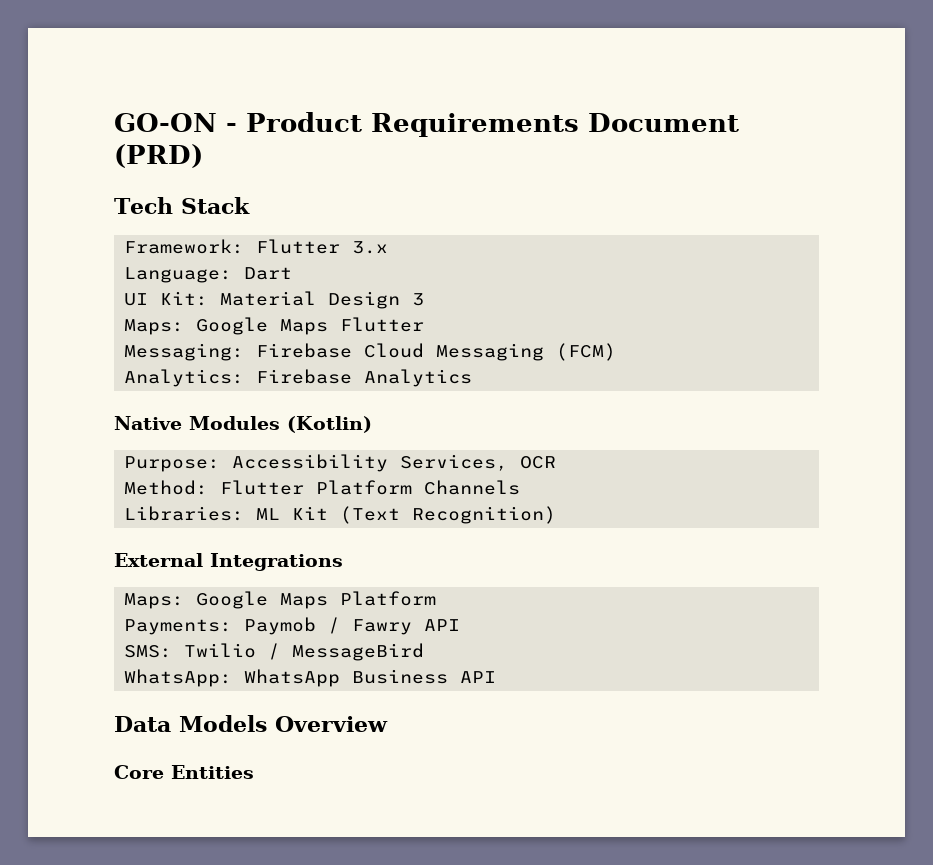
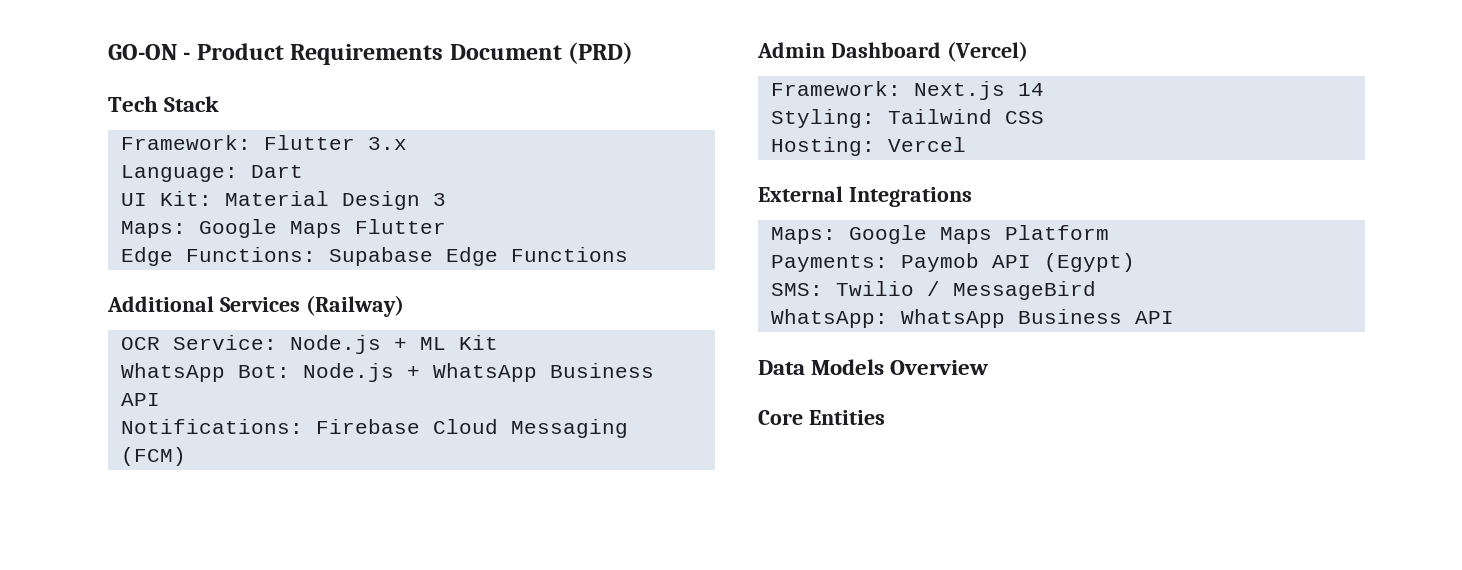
[123,343,616,361] [123,369,472,387] [114,416,372,433] [123,454,556,472] [123,480,520,495] [123,506,556,524] Messaging: Firebase Cloud Messaging (FCM) // Analytics: Firebase Analytics // Native Modules (Kotlin) // Purpose: Accessibility Services, OCR // Method: Flutter Platform Channels // Libraries: ML Kit (Text Recognition) -> [120,247,628,266] [107,295,404,317] [120,335,498,354] [120,363,654,382] [120,393,160,406] [120,419,628,438] [120,447,186,466] [757,41,1028,62] [770,81,1044,100] [770,109,1044,128] [770,137,966,156] Edge Functions: Supabase Edge Functions // Additional Services (Railway) // OCR Service: Node.js + ML Kit // WhatsApp Bot: Node.js + WhatsApp Business API // Notifications: Firebase Cloud Messaging (FCM) // Admin Dashboard (Vercel) // Framework: Next.js 14 // Styling: Tailwind CSS // Hosting: Vercel
[327,617,460,635] / Fawry API -> [991,253,1135,272] API (Egypt)

